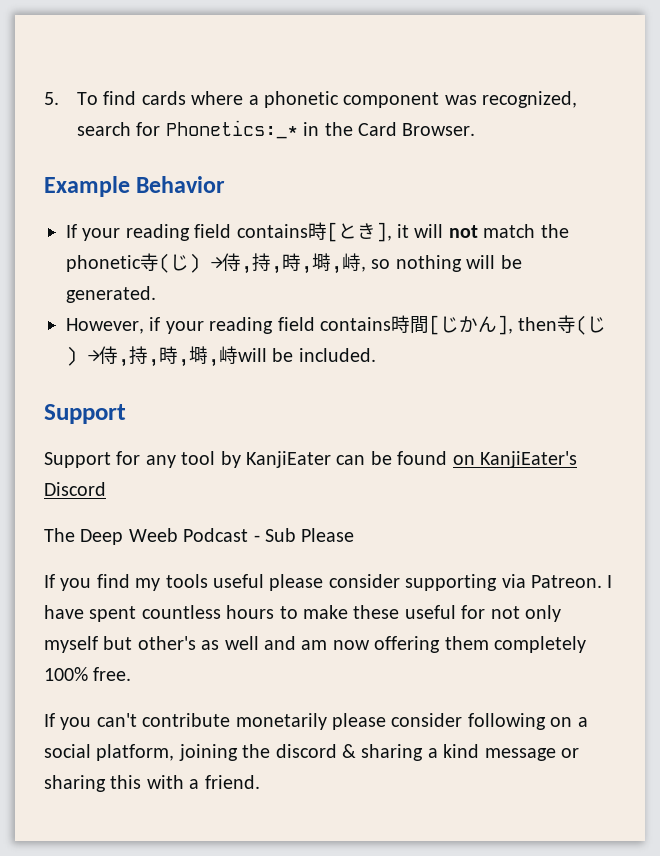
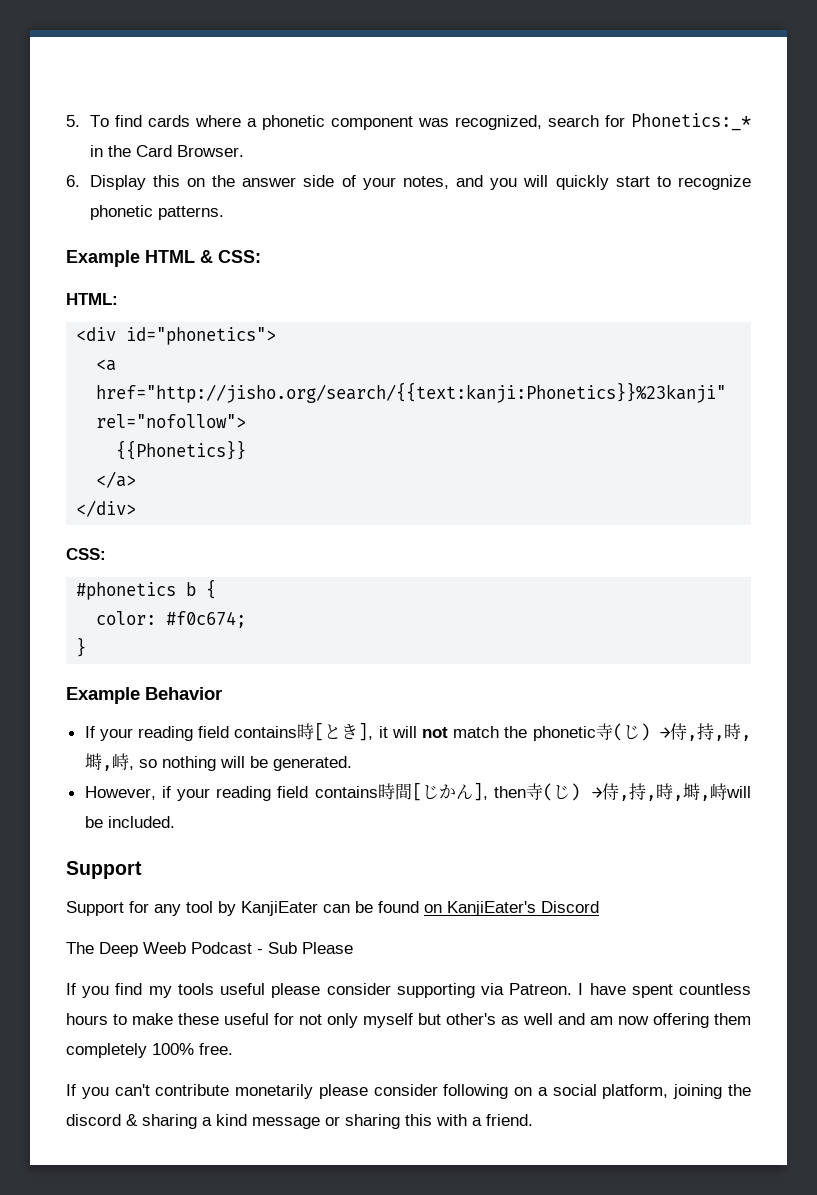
(476, 129) none -> [66,175,752,190] [89,205,224,220] [66,250,261,267] [66,293,118,305] [76,327,277,345] [96,359,117,371] [96,382,727,403] [96,414,247,428] [116,440,247,460] [96,471,137,488] [76,500,137,517] [66,548,106,560] [76,579,217,600] [96,611,247,628] [76,637,87,657] // 6. Display this on the answer side of your notes, and you will quickly start to recognize phonetic patterns. // Example HTML & CSS: // HTML: // <div id="phonetics"> // <a href="http://jisho.org/search/{{text:kanji:Phonetics}}%23kanji" rel="nofollow"> // {{Phonetics}} // </a> // </div> // CSS: // #phonetics b { // color: #f0c674; // }

